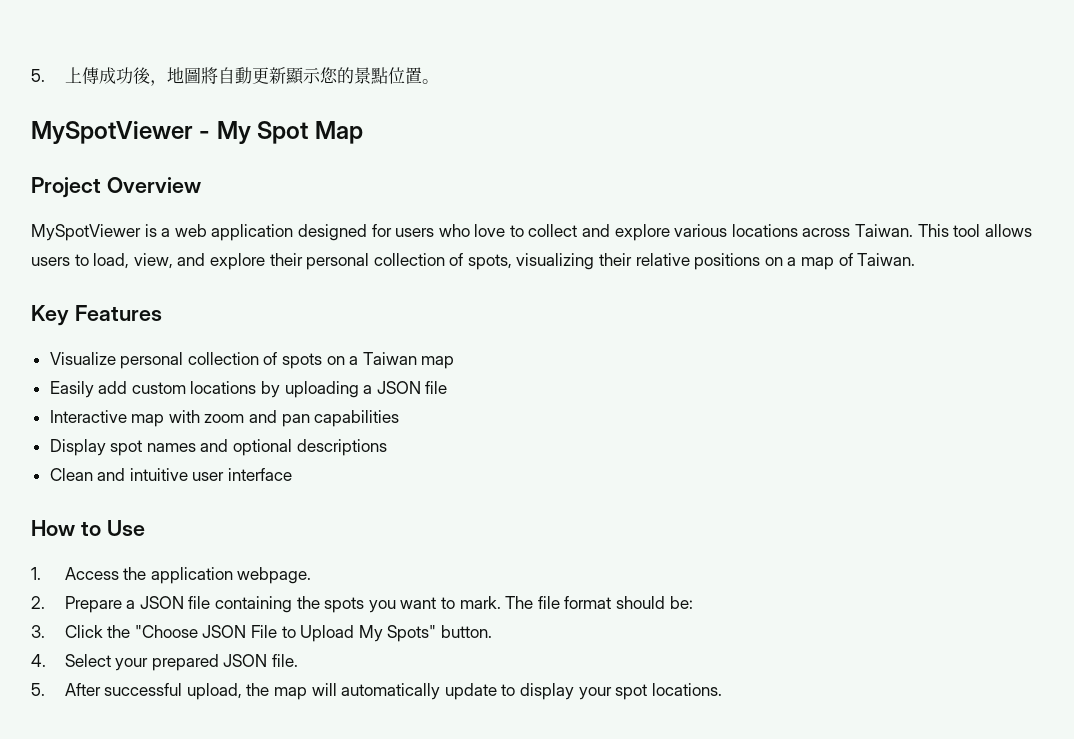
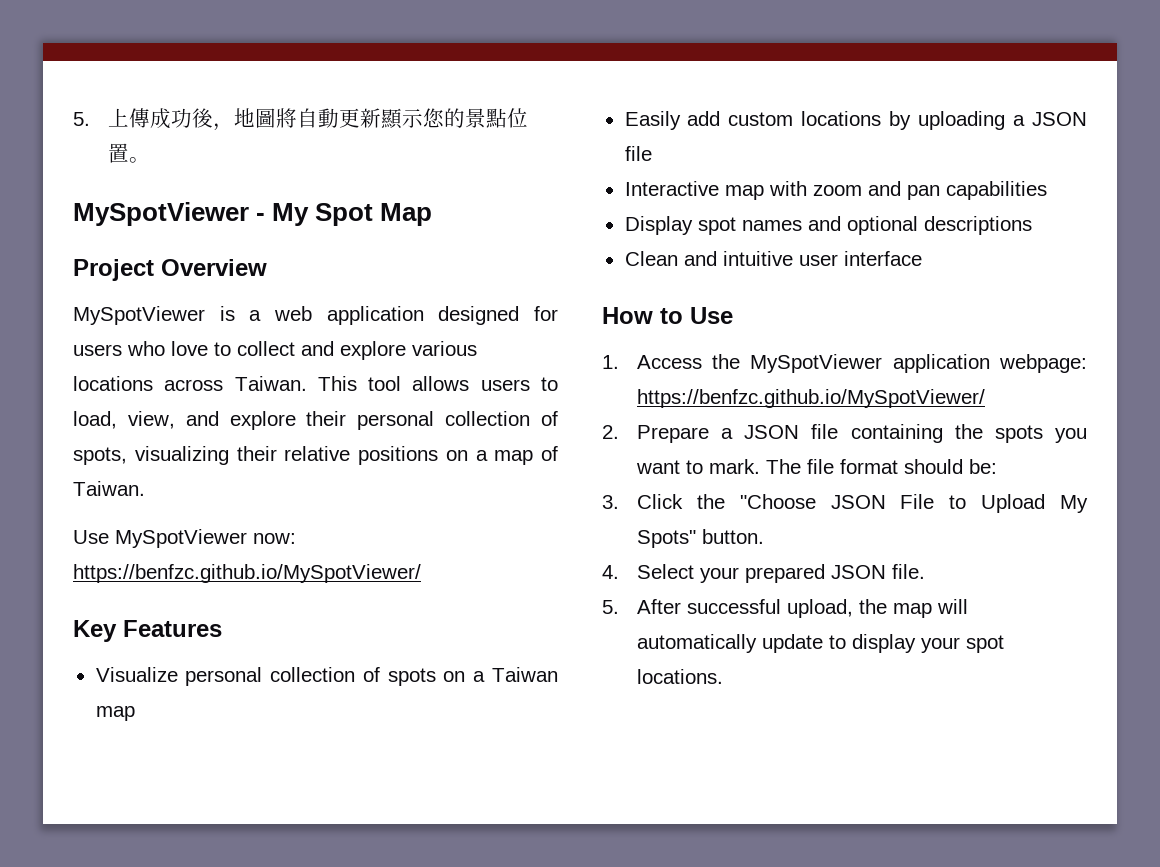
(916, 259) none -> [73,529,296,548] [73,564,421,583] // Use MySpotViewer now: https://benfzc.github.io/MySpotViewer/
[150,567,312,584] application webpage. -> [750,354,1087,373] [636,389,985,408] MySpotViewer application webpage: https://benfzc.github.io/MySpotViewer/

